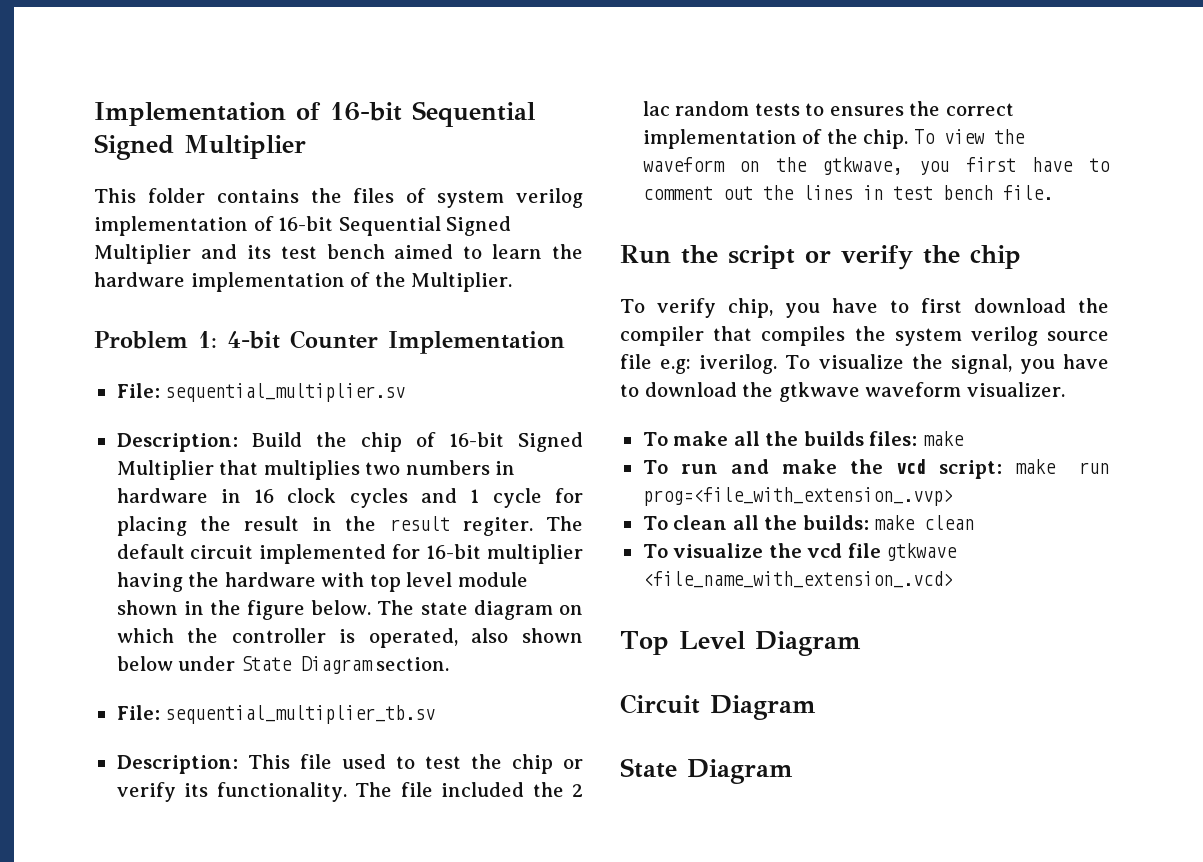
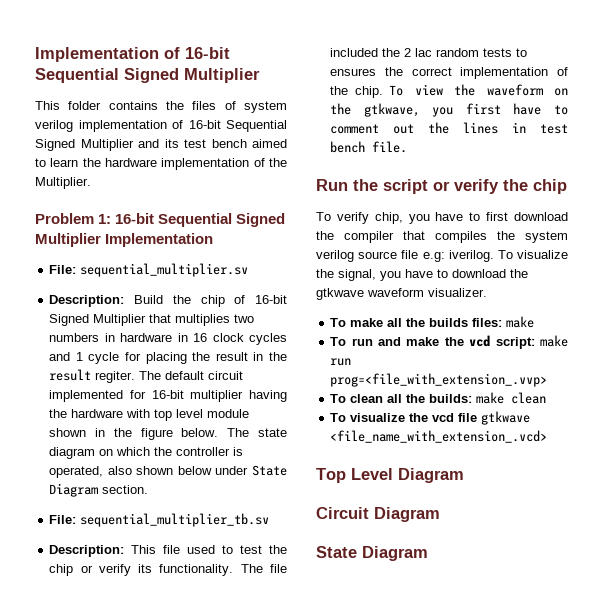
[227,330,378,349] 4-bit Counter -> [115,213,286,227] [35,233,101,247] 16-bit Sequential Signed Multiplier

